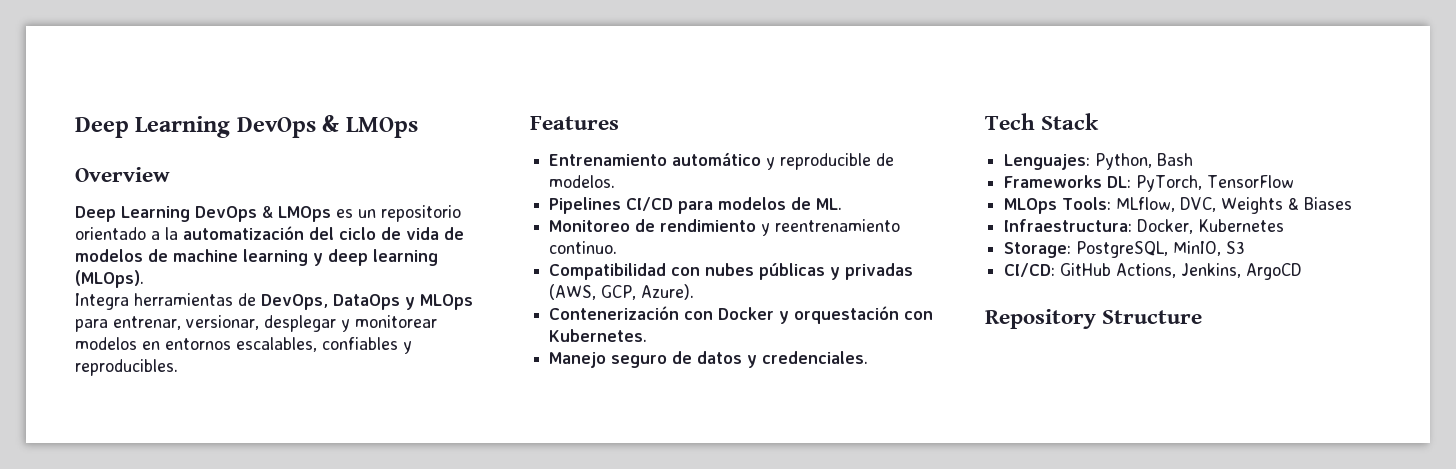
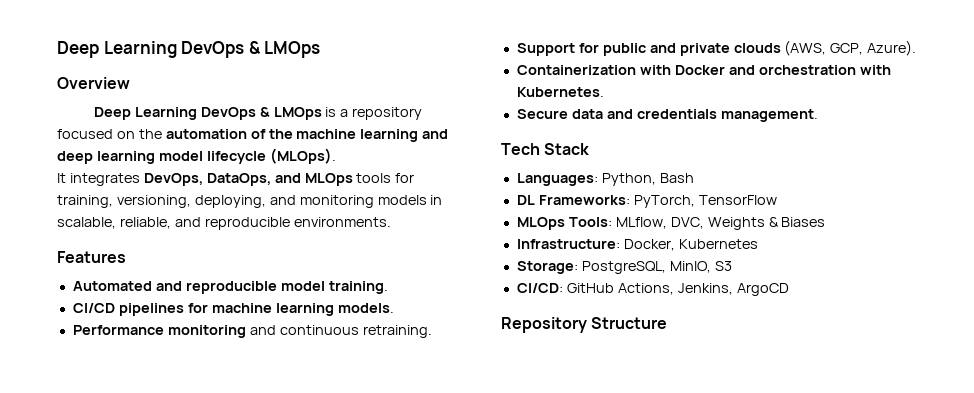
[336,205,461,222] [75,226,464,240] [75,249,323,266] es un repositorio orientado a la automatización del ciclo de vida de modelos de machine learning y -> [325,107,423,120] [57,129,449,142] is a repository focused on the automation of the machine learning and
(438, 257) none -> [158,151,266,164] model lifecycle
[75,293,473,310] [75,315,437,332] [75,337,412,354] [75,359,178,376] [530,116,619,130] [549,152,895,170] [549,175,616,188] [549,197,843,214] [549,219,901,236] [549,241,618,254] [549,263,914,280] [549,284,695,300] [549,306,934,324] [549,329,648,342] [549,351,869,368] Integra herramientas de DevOps, DataOps y MLOps para entrenar, versionar, desplegar y monitorear modelos en entornos escalables, confiables y reproducibles. // Features // Entrenamiento automático y reproducible de modelos. // Pipelines CI/CD para modelos de ML. // Monitoreo de rendimiento y reentrenamiento continuo. // Compatibilidad con nubes públicas y privadas (AWS, GCP, Azure). // Contenerización con Docker y orquestación con Kubernetes. // Manejo seguro de datos y credenciales. -> [57,173,415,186] [57,195,443,208] [57,217,391,230] [57,251,126,263] [72,281,388,294] [72,303,394,316] [72,325,432,338] [516,40,917,56] [516,65,891,75] [516,87,604,97] [516,109,818,122] It integrates DevOps, DataOps, and MLOps tools for training, versioning, deploying, and monitoring models in scalable, reliable, and reproducible environments. // Features // Automated and reproducible model training. // CI/CD pipelines for machine learning models. // Performance monitoring and continuous retraining. // Support for public and private clouds (AWS, GCP, Azure). // Containerization with Docker and orchestration with Kubernetes. // Secure data and credentials management.
[1004,154,1091,170] Lenguajes: -> [516,173,598,186] Languages:
[1004,175,1132,188] Frameworks DL: -> [516,195,630,205] DL Frameworks:
[1004,219,1133,232] Infraestructura: -> [516,239,620,249] Infrastructure:

